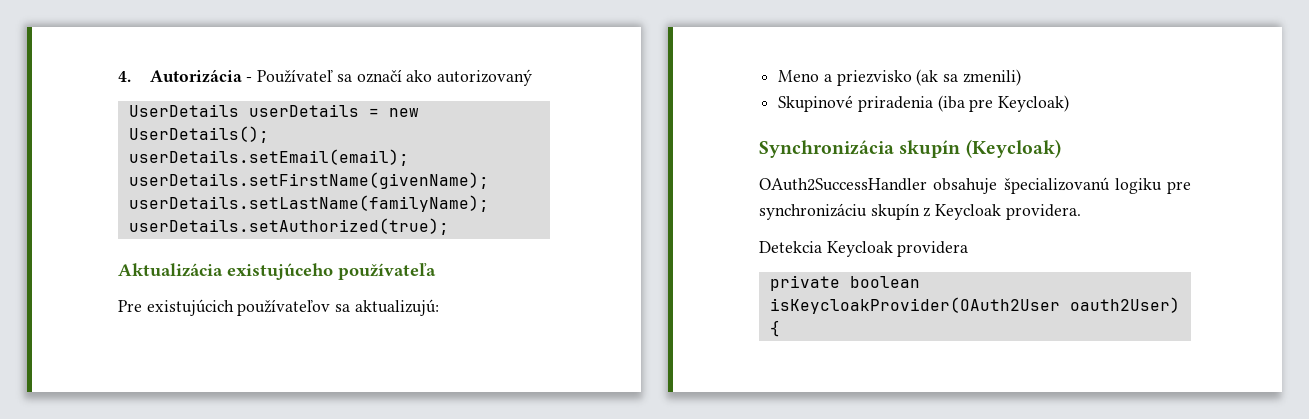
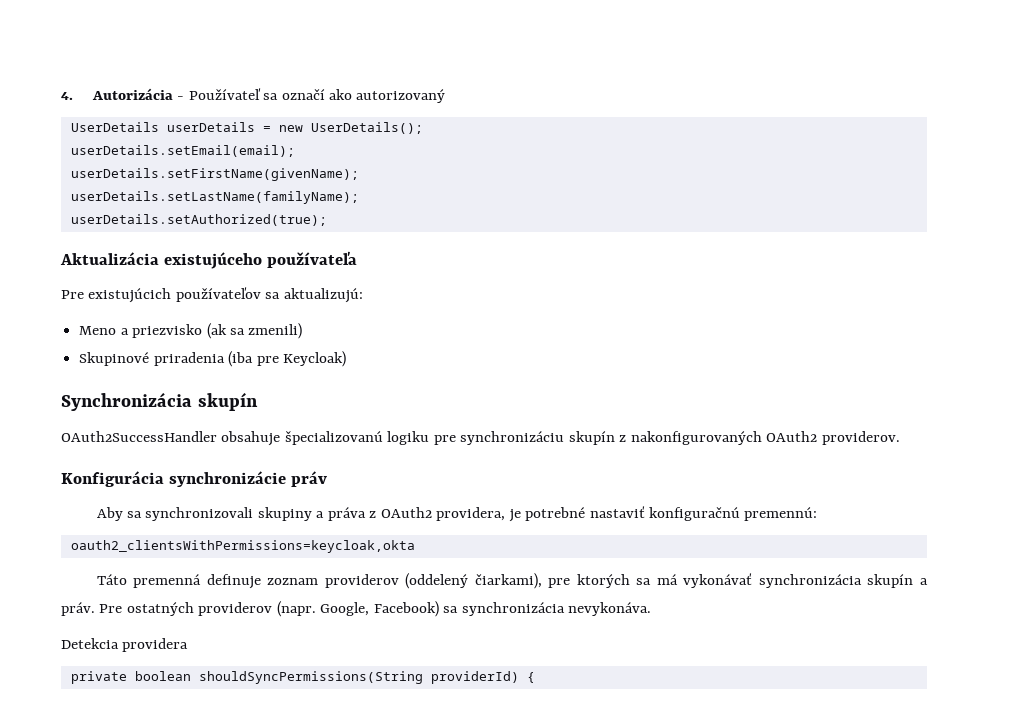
[965,139,1061,158] (Keycloak) -> (258, 401) none
[935,204,1081,220] Keycloak providera. -> [630,431,900,445] [61,471,327,487] [96,506,818,522] [70,540,415,553] [96,573,929,589] [61,601,652,617] nakonfigurovaných OAuth2 providerov. // Konfigurácia synchronizácie práv // Aby sa synchronizovali skupiny a práva z OAuth2 providera, je potrebné nastaviť konfiguračnú premennú: // oauth2_clientsWithPermissions=keycloak,okta // Táto premenná definuje zoznam providerov (oddelený čiarkami), pre ktorých sa má vykonávať synchronizácia skupín a práv. Pre ostatných providerov (napr. Google, Facebook) sa synchronizácia nevykonáva.
[826,241,893,257] Keycloak -> (119, 643) none
[769,297,1180,314] isKeycloakProvider(OAuth2User oauth2User) -> [198,671,519,684] shouldSyncPermissions(String providerId)

